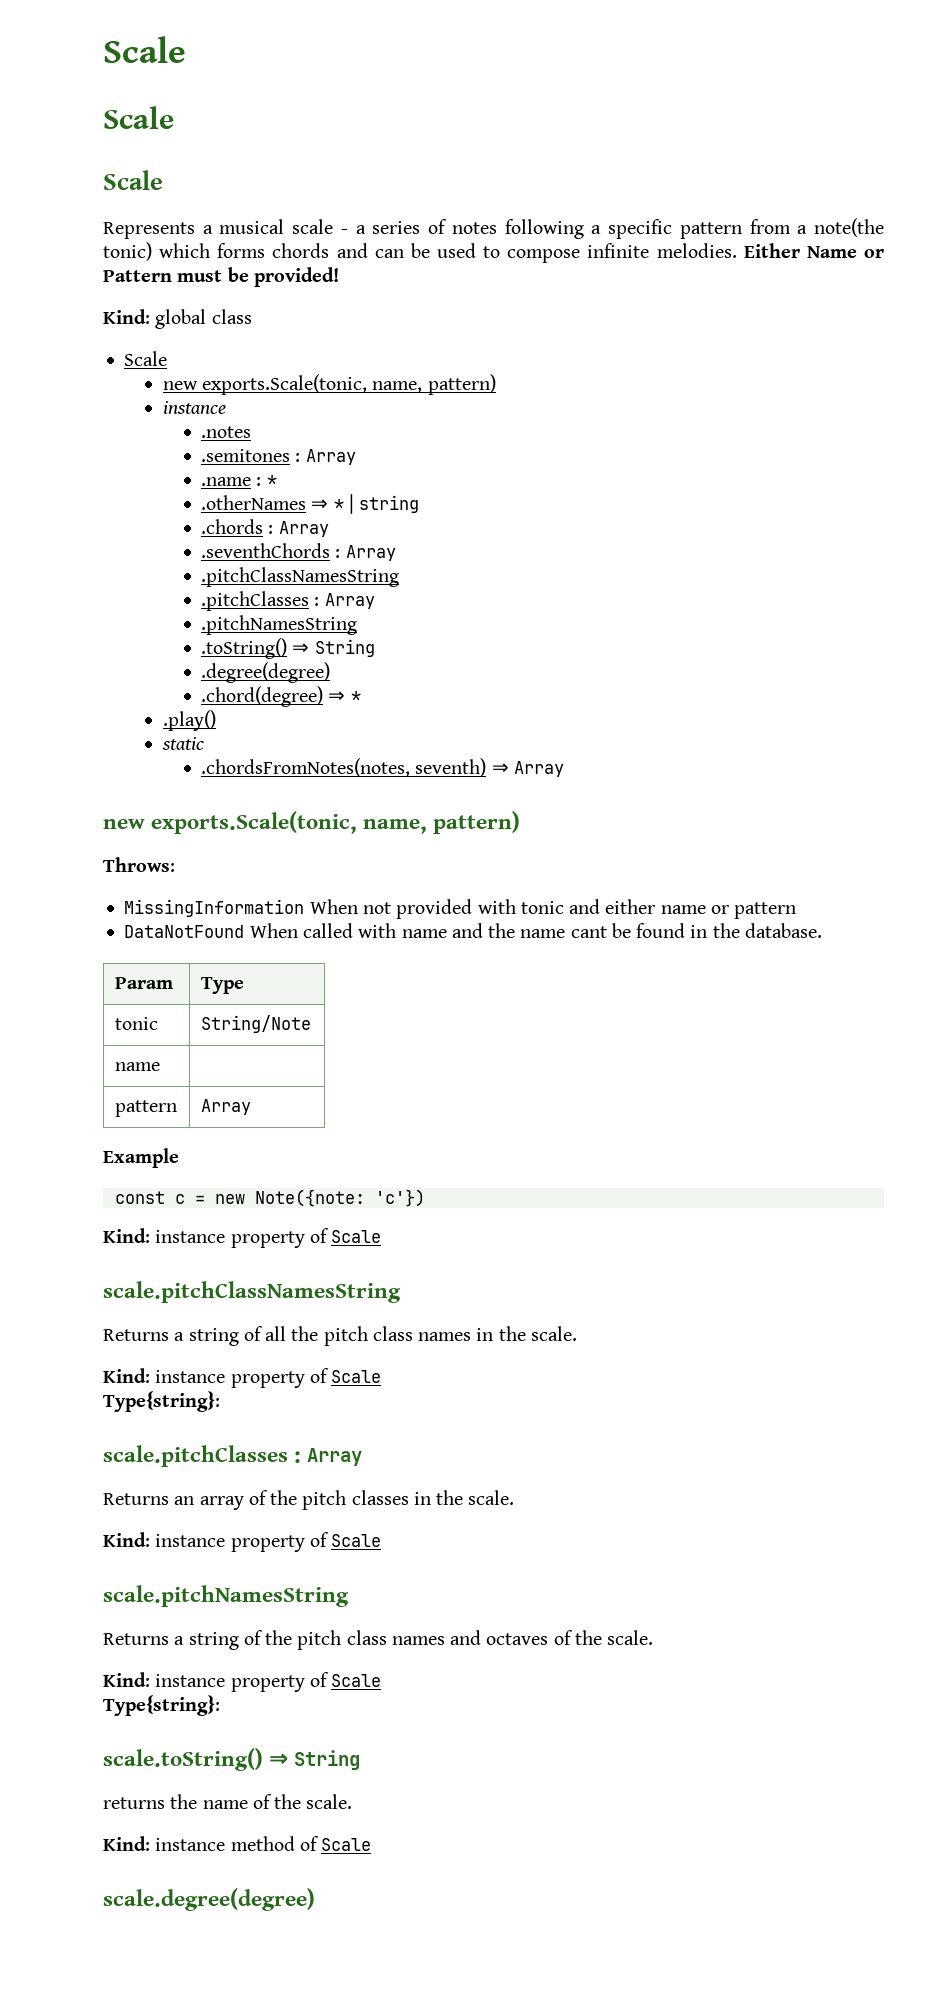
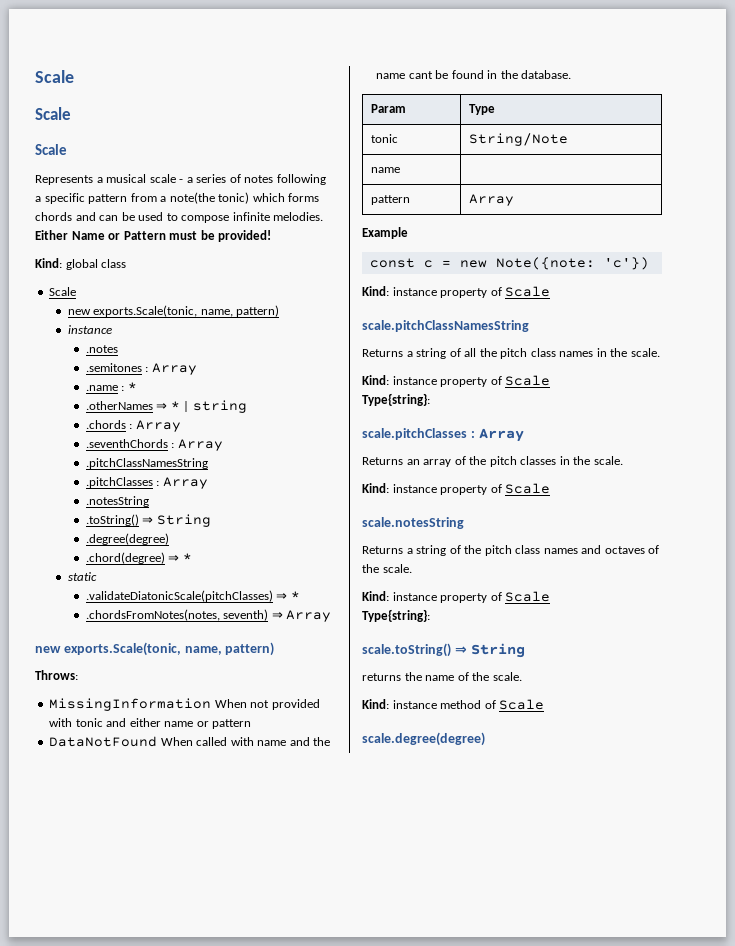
[201,615,358,635] .pitchNamesString -> [85,496,149,507] .notesString
[162,710,216,731] [161,737,205,750] .play() // static -> [67,572,97,581] [85,590,300,602] static // .validateDiatonicScale(pitchClasses) ⇒ *
[103,1585,349,1607] scale.pitchNamesString -> [362,517,464,529] scale.notesString

